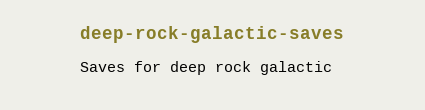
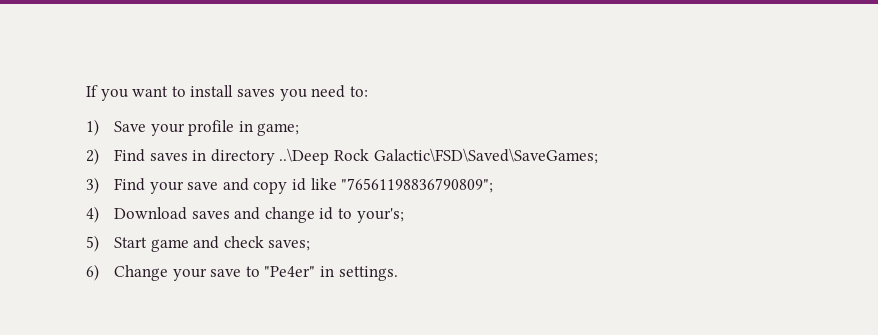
[80,26,344,43] [80,61,332,75] deep-rock-galactic-saves // Saves for deep rock galactic -> [86,85,368,101] [86,119,300,136] [86,148,598,165] [86,177,494,194] [86,206,404,223] [86,235,311,252] [86,264,398,281] If you want to install saves you need to: // 1) Save your profile in game; // 2) Find saves in directory ..\Deep Rock Galactic\FSD\Saved\SaveGames; // 3) Find your save and copy id like "76561198836790809"; // 4) Download saves and change id to your's; // 5) Start game and check saves; // 6) Change your save to "Pe4er" in settings.

